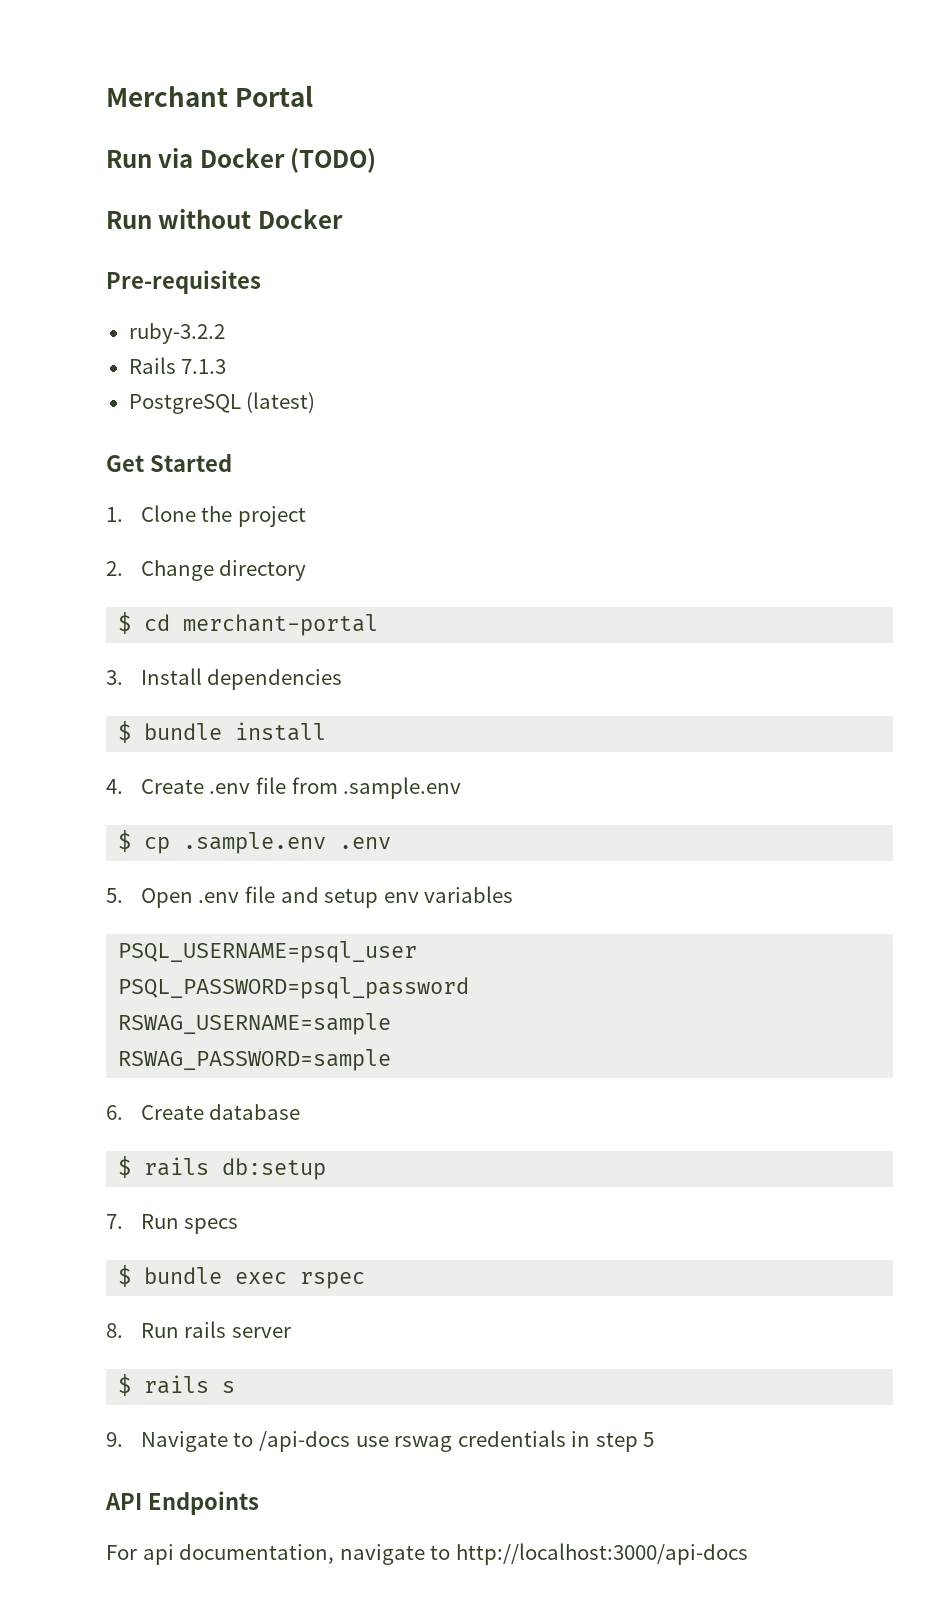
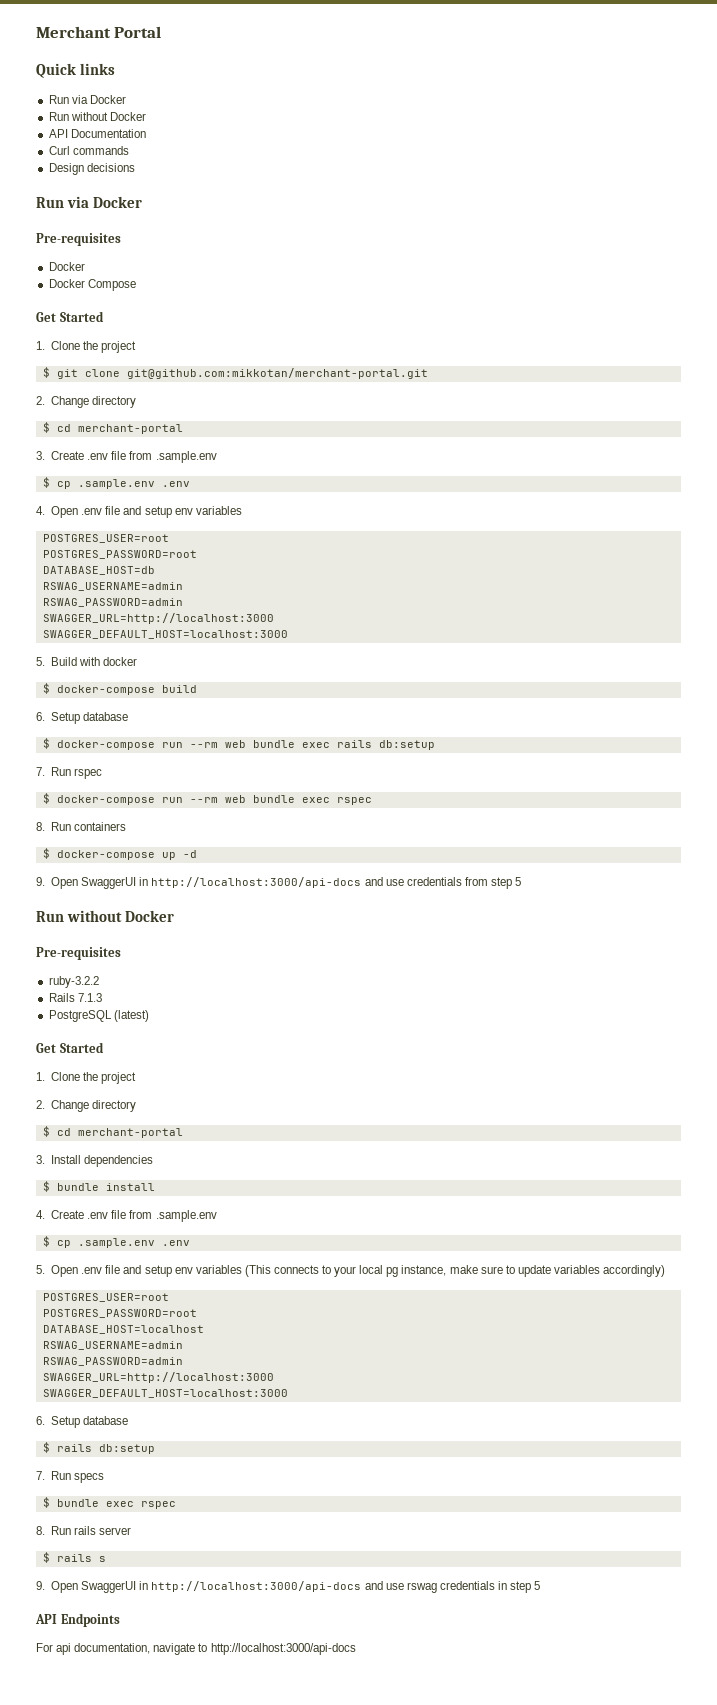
[106,148,377,173] // Run via Docker (TODO) -> [36,63,115,78] [48,95,126,104] [48,112,146,121] [48,129,146,138] [48,146,129,155] [48,163,135,175] [36,196,142,208] [36,233,121,246] [48,262,85,271] [48,279,136,291] [36,311,104,322] [36,341,137,353] [42,367,428,379] [36,396,137,408] [42,422,183,434] [36,451,217,463] [42,477,190,489] [36,506,242,518] [42,534,169,543] [42,550,197,559] [42,566,155,575] [42,582,183,591] [42,598,183,607] [42,613,274,624] [42,630,288,639] [36,657,138,666] [42,683,197,695] [36,712,129,724] [42,738,435,750] [36,767,103,779] [42,793,372,805] [36,822,127,831] [42,848,197,860] [36,877,522,889] // Quick links // Run via Docker // Run without Docker // API Documentation // Curl commands // Design decisions // Run via Docker // Pre-requisites // Docker // Docker Compose // Get Started // 1. Clone the project // $ git clone git@github.com:mikkotan/merchant-portal.git // 2. Change directory // $ cd merchant-portal // 3. Create .env file from .sample.env // $ cp .sample.env .env // 4. Open .env file and setup env variables // POSTGRES_USER=root // POSTGRES_PASSWORD=root // DATABASE_HOST=db // RSWAG_USERNAME=admin // RSWAG_PASSWORD=admin // SWAGGER_URL=http://localhost:3000 // SWAGGER_DEFAULT_HOST=localhost:3000 // 5. Build with docker // $ docker-compose build // 6. Setup database // $ docker-compose run --rm web bundle exec rails db:setup // 7. Run rspec // $ docker-compose run --rm web bundle exec rspec // 8. Run containers // $ docker-compose up -d // 9. Open SwaggerUI in http://localhost:3000/api-docs and use credentials from step 5
[118,941,418,963] [118,977,470,999] [118,1013,392,1035] [118,1049,392,1071] [106,1105,204,1120] // PSQL_USERNAME=psql_user // PSQL_PASSWORD=psql_password // RSWAG_USERNAME=sample // RSWAG_PASSWORD=sample // 6. Create -> [244,1265,666,1277] [42,1293,169,1302] [42,1309,197,1318] [42,1325,204,1334] [42,1341,183,1350] [42,1357,183,1366] [42,1372,274,1383] [42,1389,288,1398] [36,1416,81,1428] (This connects to your local pg instance, make sure to update variables accordingly) // POSTGRES_USER=root // POSTGRES_PASSWORD=root // DATABASE_HOST=localhost // RSWAG_USERNAME=admin // RSWAG_PASSWORD=admin // SWAGGER_URL=http://localhost:3000 // SWAGGER_DEFAULT_HOST=localhost:3000 // 6. Setup
[140,1431,350,1452] Navigate to /api-docs -> [51,1581,383,1593] Open SwaggerUI in http://localhost:3000/api-docs and

